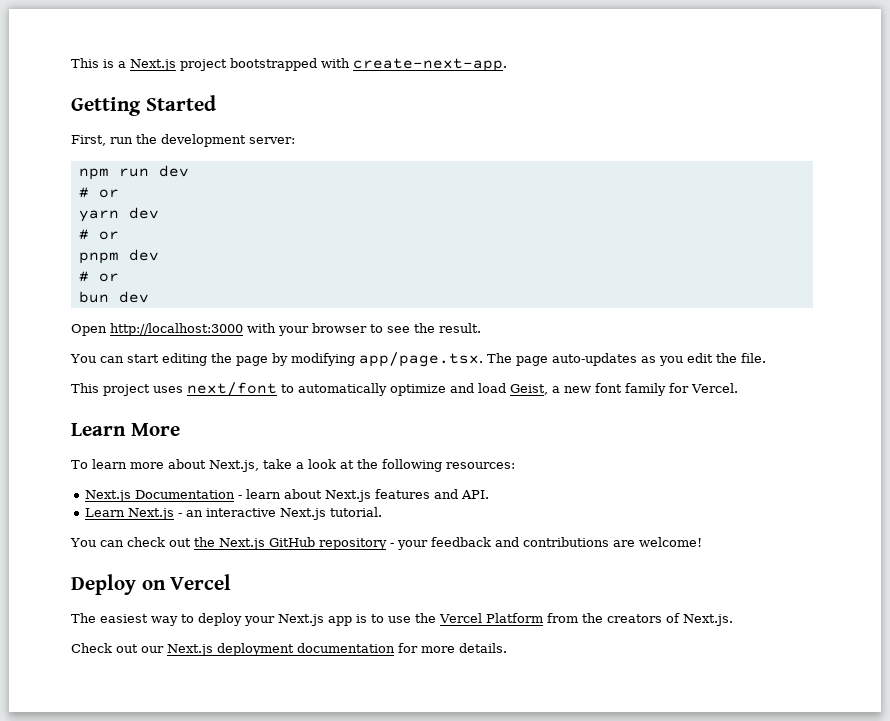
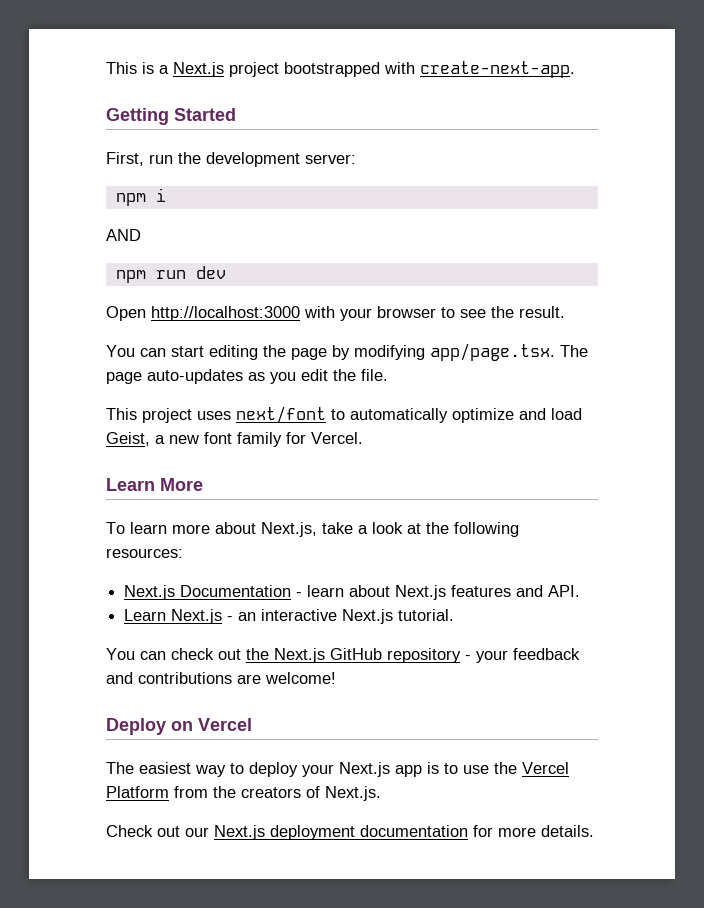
(295, 140) none -> [115,188,166,206] [106,229,141,241] // npm i // AND
[78,187,119,198] [78,207,159,222] [78,229,119,240] [78,249,159,264] [78,271,119,282] [78,291,149,303] // # or // yarn dev // # or // pnpm dev // # or // bun dev -> (226, 272) none

